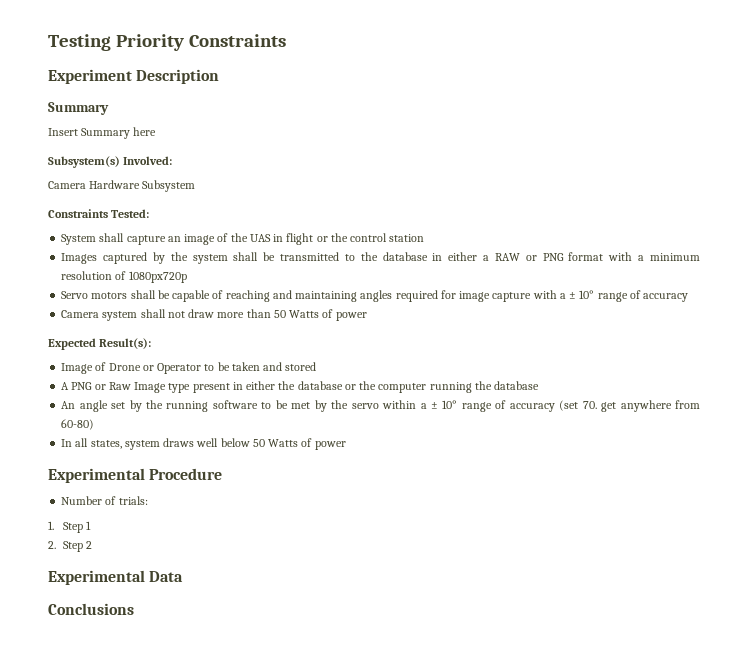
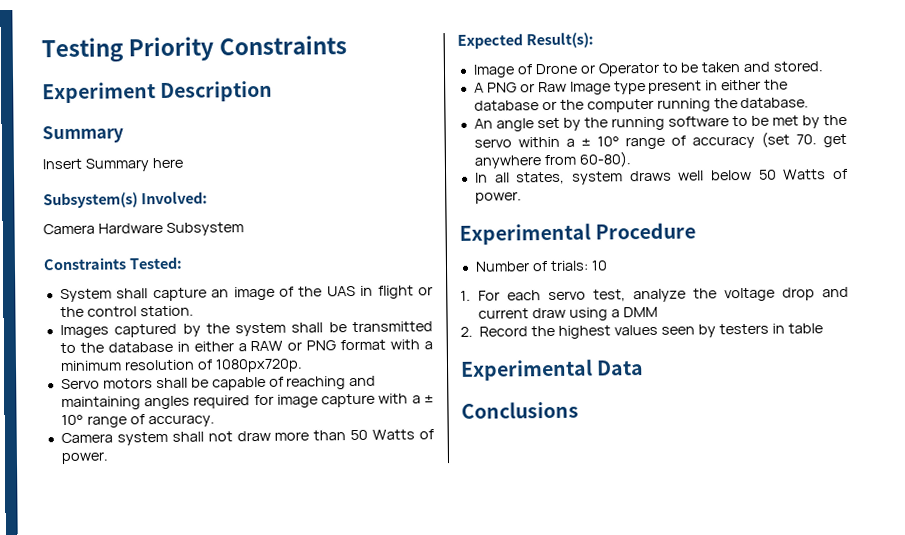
[389,234,425,242] station -> [139,305,194,317] station.
[128,271,187,283] 1080px720p -> [214,358,303,373] 1080px720p.
[643,293,689,302] accuracy -> [147,414,215,428] accuracy.
[335,312,367,321] power -> [60,451,109,465] power.
[285,362,317,371] stored -> [773,61,824,72] stored.
[494,381,540,390] database -> [740,97,810,109] database.
[61,419,95,430] 60-80) -> [578,151,631,168] 60-80).
[314,441,346,450] power -> [474,191,522,204] power.
(148, 500) none -> [590,260,608,271] 10
[63,521,92,533] [48,541,93,552] Step 1 // 2. Step 2 -> [478,286,849,303] [478,306,658,321] [460,323,823,339] For each servo test, analyze the voltage drop and current draw using a DMM // 2. Record the highest values seen by testers in table

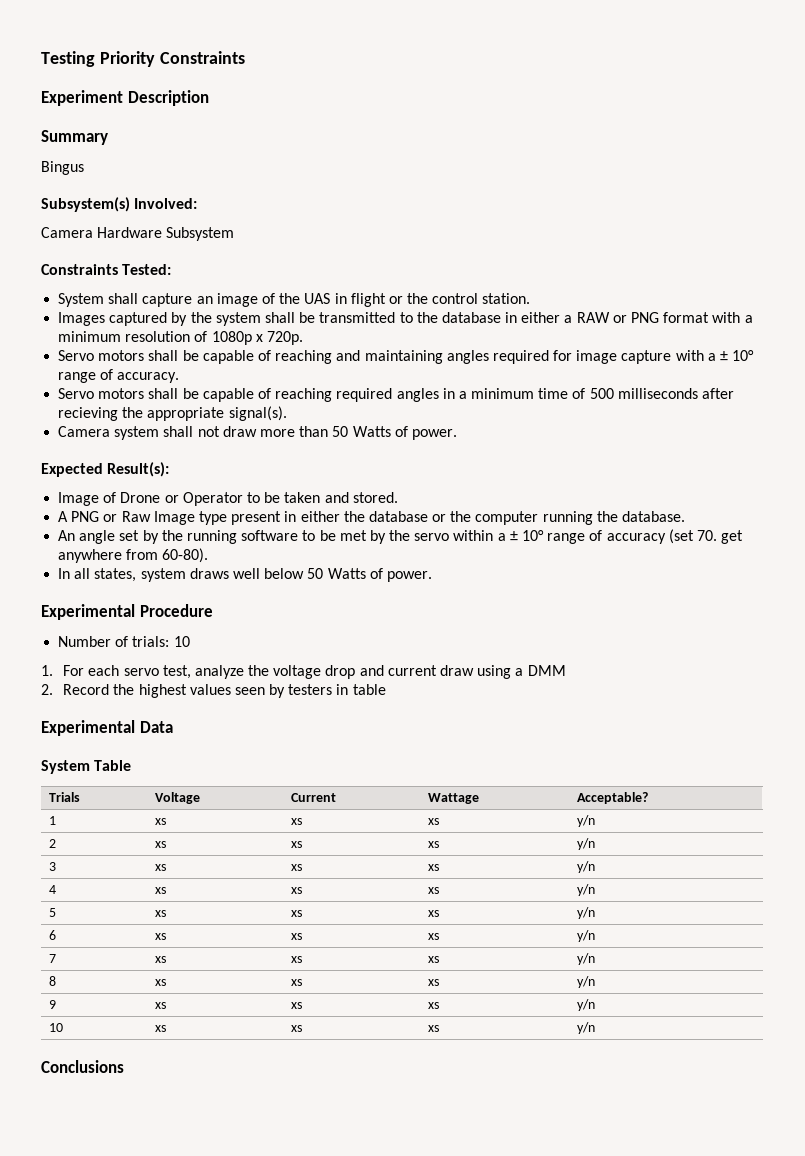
[42,157,183,172] Insert Summary here -> [41,161,84,175] Bingus
[214,358,303,373] 1080px720p. -> [211,331,303,345] 1080p x 720p.
(215, 421) none -> [58,388,735,402] [58,406,287,421] // Servo motors shall be capable of reaching required angles in a minimum time of 500 milliseconds after recieving the appropriate signal(s).
(645, 368) none -> [41,760,132,774] [49,792,81,802] [155,792,201,804] [291,793,337,802] [428,793,480,804] [577,792,649,804] [49,816,57,825] [155,818,167,825] [291,818,303,825] [428,818,440,825] [577,815,596,827] [49,839,57,848] [155,841,167,848] [291,841,303,848] [428,841,440,848] [577,838,596,850] [49,862,57,871] [155,864,167,871] [291,864,303,871] [428,864,440,871] [577,861,596,873] [49,885,57,894] [155,887,167,894] [291,887,303,894] [428,887,440,894] [577,884,596,896] [49,908,57,917] [155,910,167,917] [291,910,303,917] [428,910,440,917] [577,907,596,919] [49,930,57,940] [155,933,167,940] [291,933,303,940] [428,933,440,940] [577,930,596,942] [49,954,57,963] [155,956,167,963] [291,956,303,963] [428,956,440,963] [577,953,596,965] [49,976,57,986] [155,979,167,986] [291,979,303,986] [428,979,440,986] [577,976,596,988] [49,1000,57,1009] [155,1002,167,1009] [291,1002,303,1009] [428,1002,440,1009] [577,999,596,1011] [49,1023,64,1032] [155,1025,167,1032] [291,1025,303,1032] [428,1025,440,1032] [577,1022,596,1034] // System Table // Trials | Voltage | Current | Wattage | Acceptable? // 1 | xs | xs | xs | y/n // 2 | xs | xs | xs | y/n // 3 | xs | xs | xs | y/n // 4 | xs | xs | xs | y/n // 5 | xs | xs | xs | y/n // 6 | xs | xs | xs | y/n // 7 | xs | xs | xs | y/n // 8 | xs | xs | xs | y/n // 9 | xs | xs | xs | y/n // 10 | xs | xs | xs | y/n

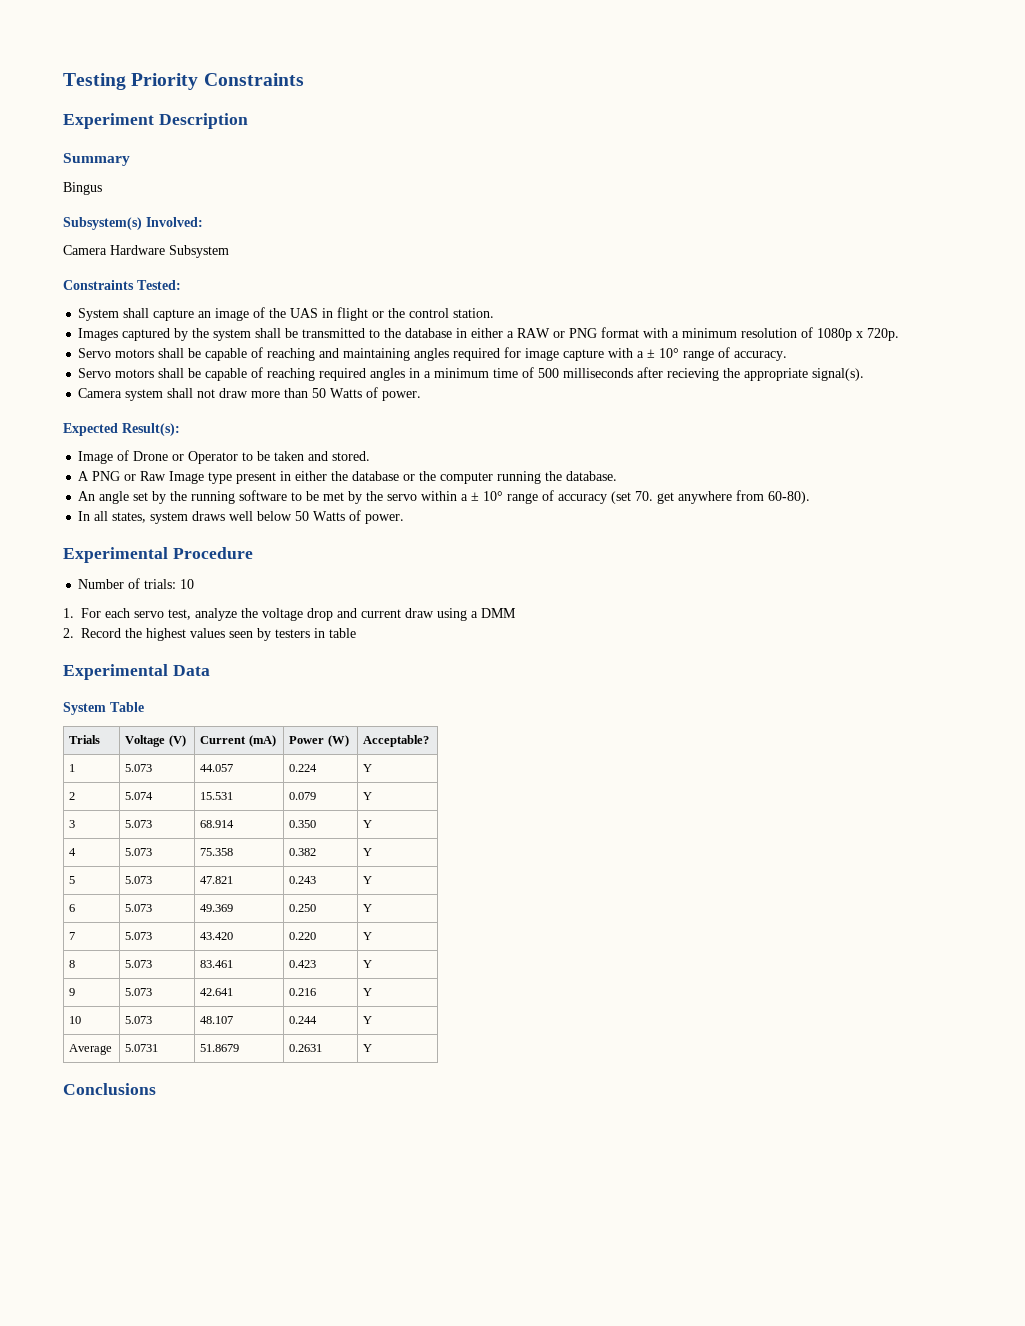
(201, 798) none -> [168,735,186,747] (V)
[428,793,480,804] | Wattage -> [248,735,276,747] [289,735,349,747] (mA) | Power (W)
[155,818,167,825] [291,818,303,825] [428,818,440,825] [577,815,596,827] [49,839,57,848] [155,841,167,848] [291,841,303,848] [428,841,440,848] [577,838,596,850] [49,862,57,871] [155,864,167,871] [291,864,303,871] [428,864,440,871] [577,861,596,873] [49,885,57,894] [155,887,167,894] [291,887,303,894] [428,887,440,894] [577,884,596,896] [49,908,57,917] [155,910,167,917] [291,910,303,917] [428,910,440,917] [577,907,596,919] [49,930,57,940] [155,933,167,940] [291,933,303,940] [428,933,440,940] [577,930,596,942] [49,954,57,963] [155,956,167,963] [291,956,303,963] [428,956,440,963] [577,953,596,965] [49,976,57,986] [155,979,167,986] [291,979,303,986] [428,979,440,986] [577,976,596,988] [49,1000,57,1009] [155,1002,167,1009] [291,1002,303,1009] [428,1002,440,1009] [577,999,596,1011] [49,1023,64,1032] [155,1025,167,1032] [291,1025,303,1032] [428,1025,440,1032] [577,1022,596,1034] xs | xs | xs | y/n // 2 | xs | xs | xs | y/n // 3 | xs | xs | xs | y/n // 4 | xs | xs | xs | y/n // 5 | xs | xs | xs | y/n // 6 | xs | xs | xs | y/n // 7 | xs | xs | xs | y/n // 8 | xs | xs | xs | y/n // 9 | xs | xs | xs | y/n // 10 | xs | xs | xs | y/n -> [125,764,153,772] [200,764,234,772] [289,764,318,772] [363,764,373,772] [69,792,76,800] [125,792,154,800] [200,792,234,800] [289,792,317,800] [363,792,373,800] [69,820,76,828] [125,820,153,828] [200,820,235,828] [289,820,317,828] [363,820,373,828] [69,848,77,856] [125,848,153,856] [200,848,234,856] [289,848,317,856] [363,848,373,856] [69,876,76,884] [125,876,153,884] [200,876,234,884] [289,876,317,884] [363,876,373,884] [69,904,76,912] [125,904,153,912] [200,904,234,912] [289,904,317,912] [363,904,373,912] [69,932,76,940] [125,932,153,940] [200,932,234,940] [289,932,317,940] [363,932,373,940] [69,960,76,968] [125,960,153,968] [200,960,234,968] [289,960,317,968] [363,960,373,968] [69,988,76,996] [125,988,153,996] [200,988,234,996] [289,988,317,996] [363,988,373,996] [69,1016,82,1024] [125,1016,153,1024] [200,1016,234,1024] [289,1016,318,1024] [363,1016,373,1024] [69,1044,113,1055] [125,1044,159,1052] [200,1044,240,1052] [289,1044,323,1052] [363,1044,373,1052] 5.073 | 44.057 | 0.224 | Y // 2 | 5.074 | 15.531 | 0.079 | Y // 3 | 5.073 | 68.914 | 0.350 | Y // 4 | 5.073 | 75.358 | 0.382 | Y // 5 | 5.073 | 47.821 | 0.243 | Y // 6 | 5.073 | 49.369 | 0.250 | Y // 7 | 5.073 | 43.420 | 0.220 | Y // 8 | 5.073 | 83.461 | 0.423 | Y // 9 | 5.073 | 42.641 | 0.216 | Y // 10 | 5.073 | 48.107 | 0.244 | Y // Average | 5.0731 | 51.8679 | 0.2631 | Y

